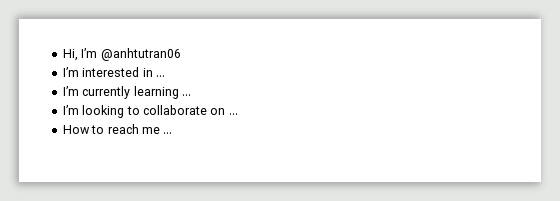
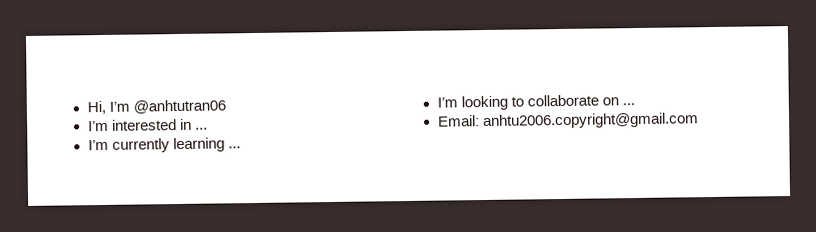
[62,124,173,134] How to reach me ... -> [436,112,699,130] Email: anhtu2006.copyright@gmail.com

